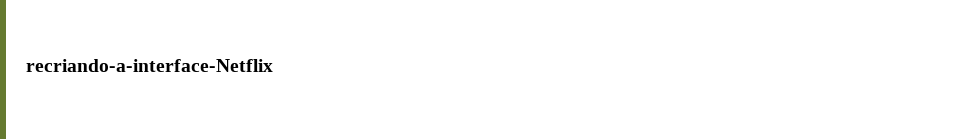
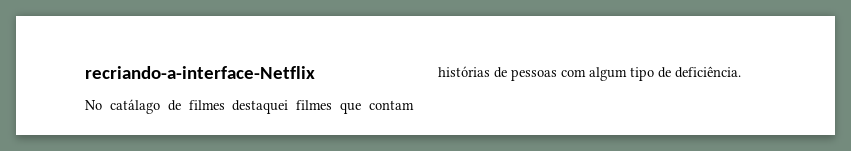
(273, 65) none -> [85,99,414,114] [438,66,741,81] // No catálago de filmes destaquei filmes que contam histórias de pessoas com algum tipo de deficiência.

